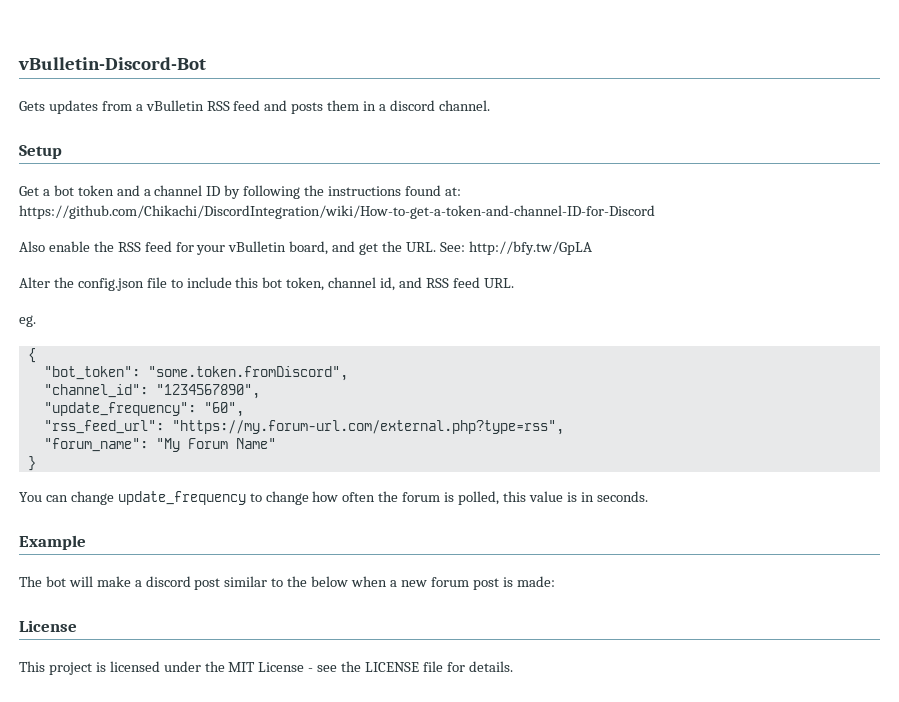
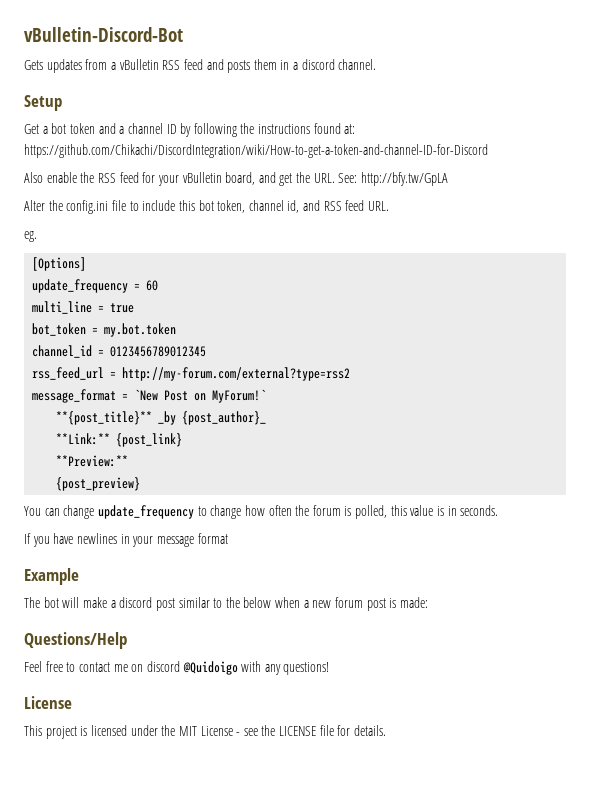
[77,278,144,291] config.json -> [66,200,109,214] config.ini
[27,348,36,363] [43,366,348,381] [43,384,260,399] [43,402,244,417] [43,420,564,435] [43,438,276,452] [27,456,36,471] { // "bot_token": "some.token.fromDiscord", // "channel_id": "1234567890", // "update_frequency": "60", // "rss_feed_url": "https://my.forum-url.com/external.php?type=rss", // "forum_name": "My Forum Name" // } -> [32,257,87,271] [32,279,159,293] [32,301,135,314] [32,323,177,337] [32,345,207,358] [32,367,351,381] [32,389,267,403] [56,411,267,425] [56,433,183,447] [56,455,129,467] [56,477,141,491] [Options] // update_frequency = 60 // multi_line = true // bot_token = my.bot.token // channel_id = 0123456789012345 // rss_feed_url = http://my-forum.com/external?type=rss2 // message_format = `New Post on MyForum!` // **{post_title}** _by {post_author}_ // **Link:** {post_link} // **Preview:** // {post_preview}
(648, 496) none -> [24,533,228,547] // If you have newlines in your message format
(555, 581) none -> [24,632,127,649] [24,661,330,675] // Questions/Help // Feel free to contact me on discord @Quidoigo with any questions!

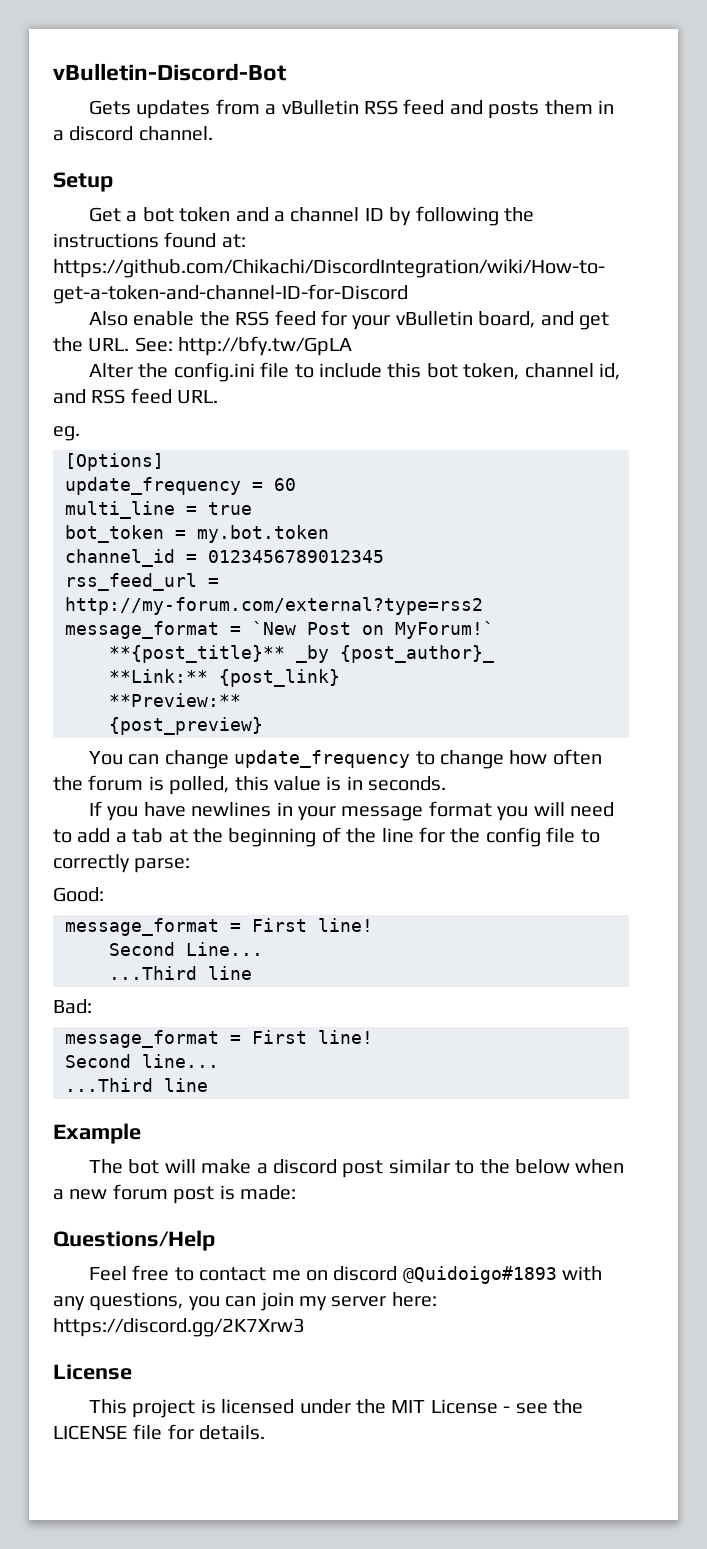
(228, 538) none -> [497,802,615,821] [53,827,600,847] [53,854,191,873] [53,887,104,902] [65,918,373,936] [109,942,263,956] [109,966,252,980] [53,999,92,1014] [65,1030,373,1048] [65,1054,219,1068] [65,1078,208,1092] you will need to add a tab at the beginning of the line for the config file to correctly parse: // Good: // message_format = First line! // Second Line... // ...Third line // Bad: // message_format = First line! // Second line... // ...Third line
[182,661,238,675] @Quidoigo -> [402,1266,557,1284] @Quidoigo#1893
[283,662,330,675] questions! -> [89,1292,437,1311] [53,1318,305,1337] questions, you can join my server here: https://discord.gg/2K7Xrw3

